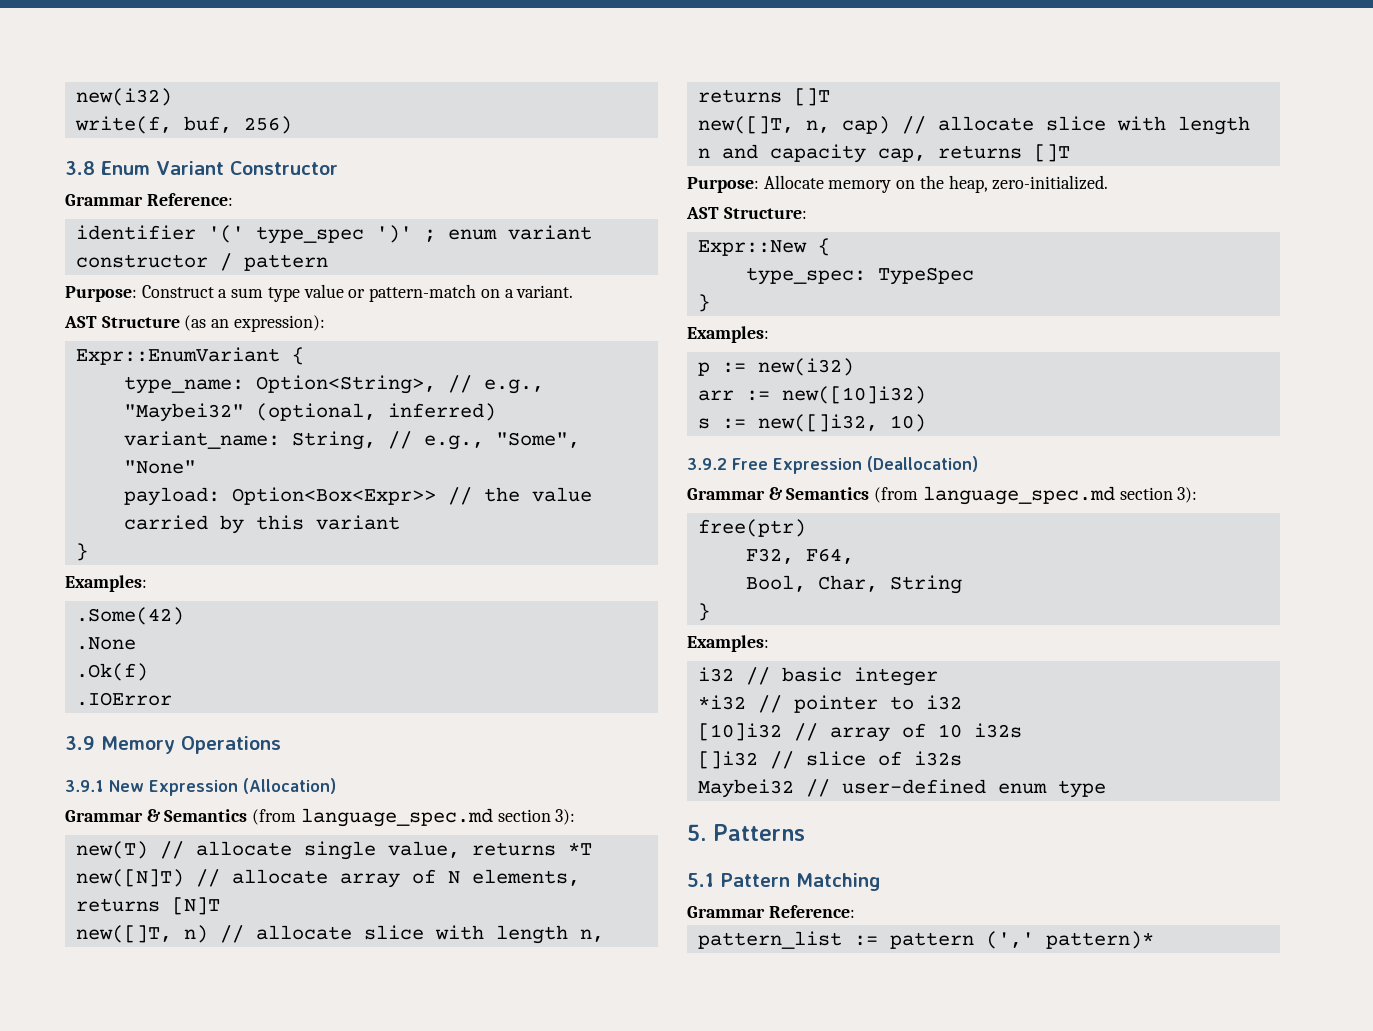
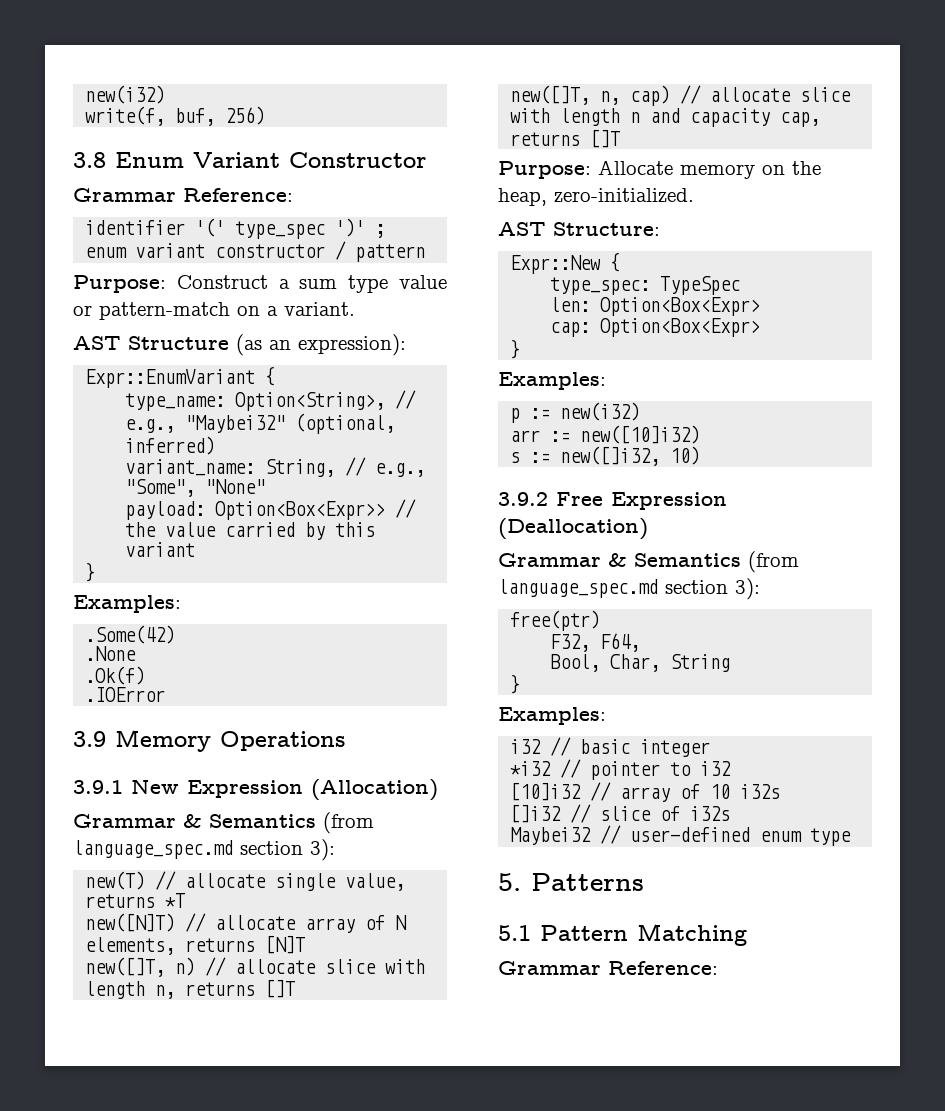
(974, 276) none -> [550,297,761,316] [550,318,761,337] // len: Option<Box<Expr> // cap: Option<Box<Expr>
[697,931,1154,949] // pattern_list := pattern (',' pattern)* -> (718, 968) none

